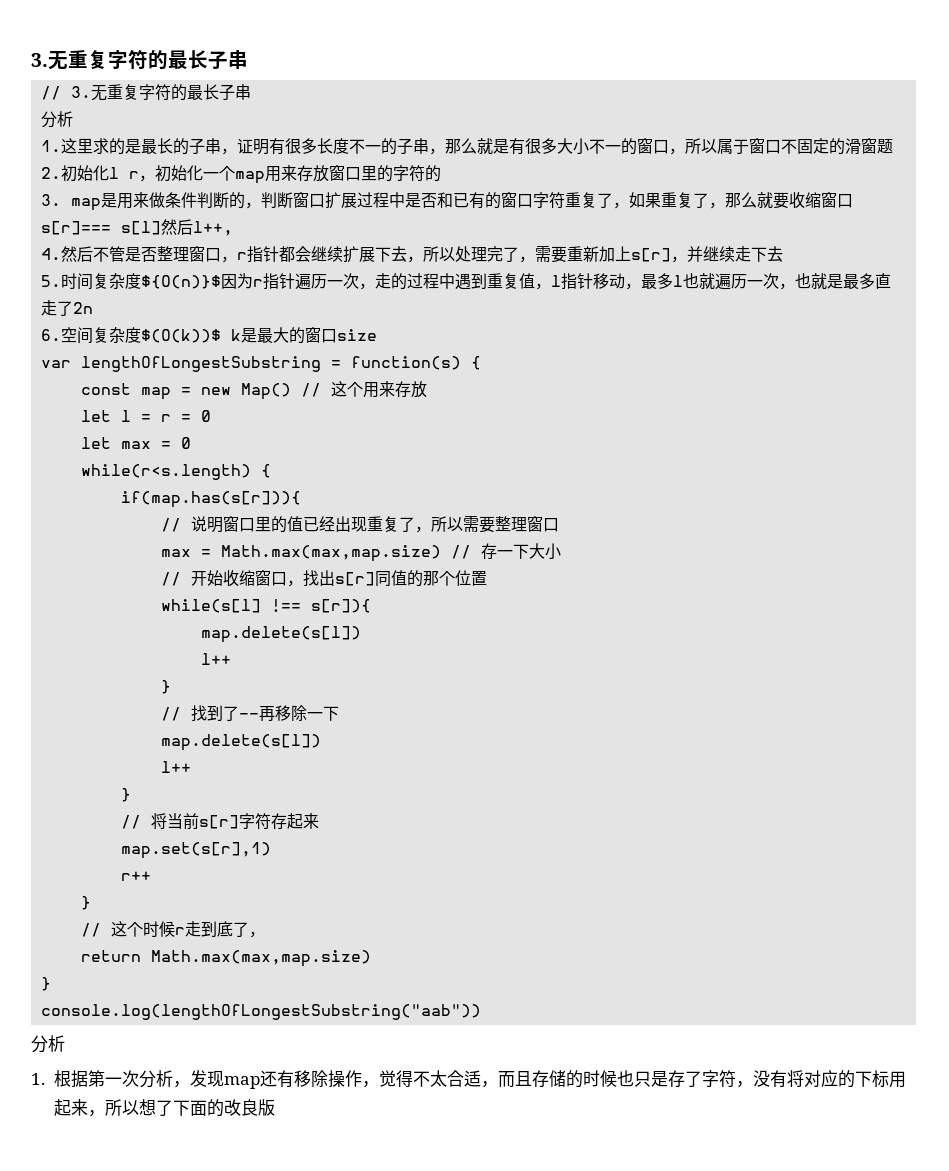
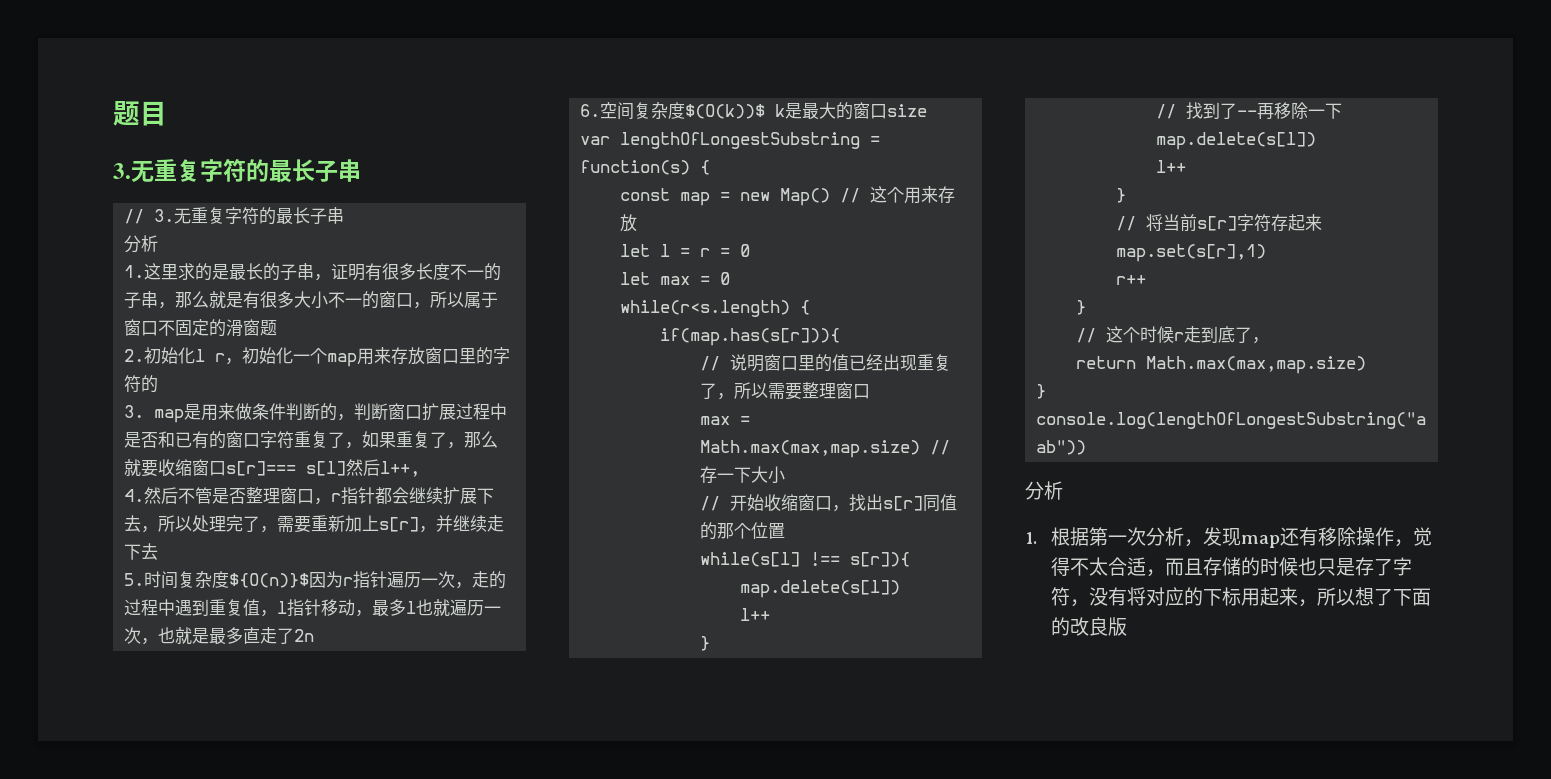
(31, 60) none -> [113,101,167,126] 题目 //

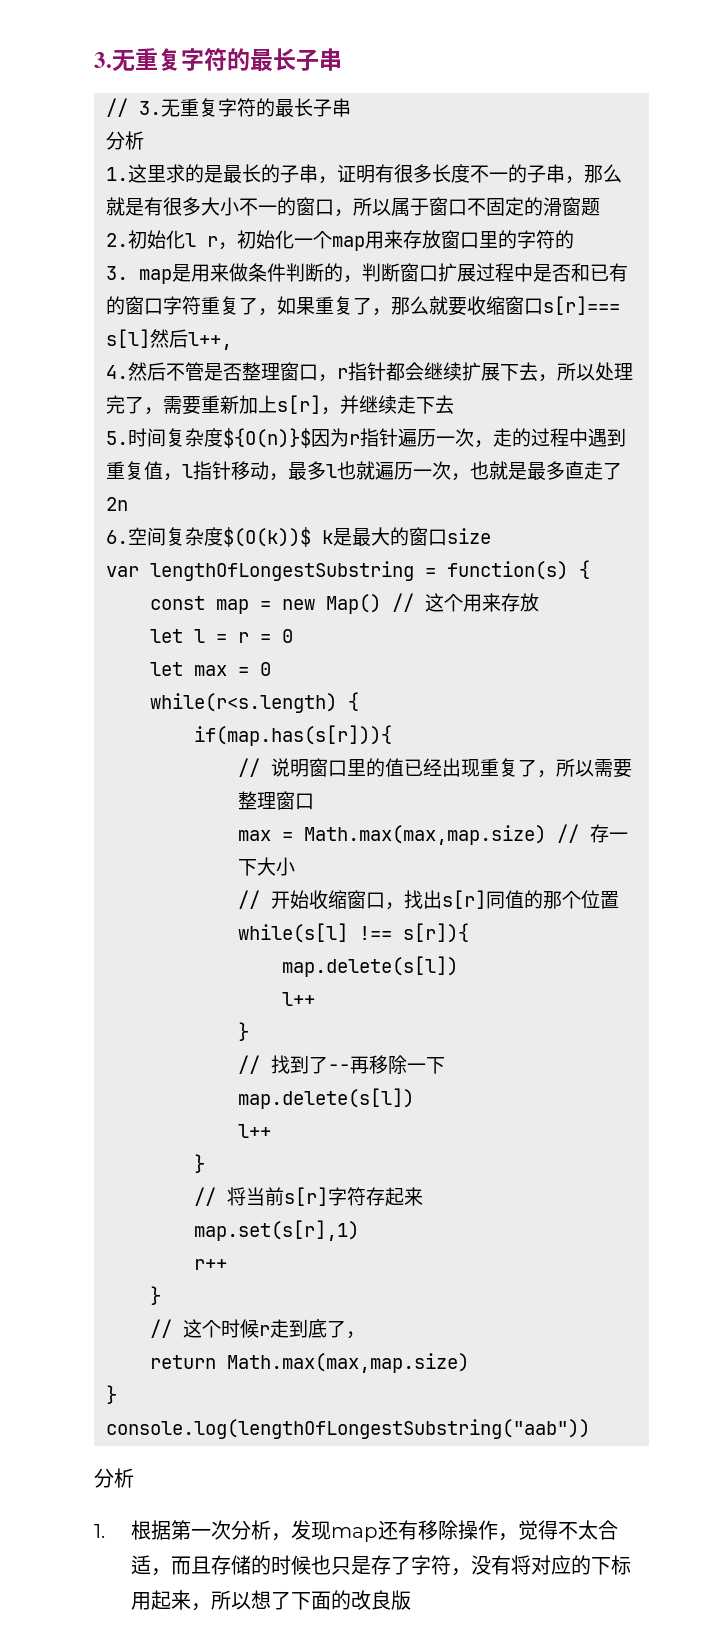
[113,101,167,126] 题目 // -> (94, 60) none

